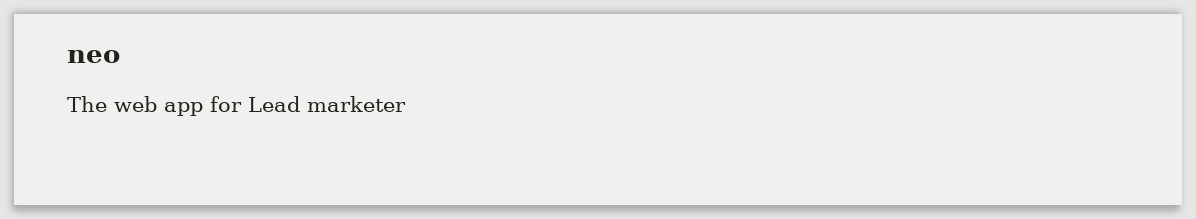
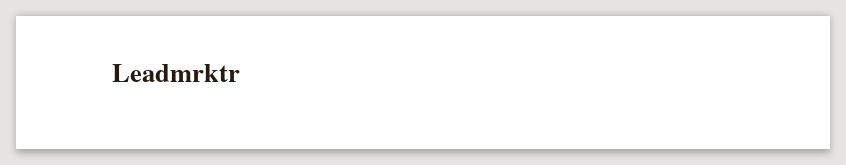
[67,50,120,63] [67,96,406,116] neo // The web app for Lead marketer -> [112,64,240,82] Leadmrktr

